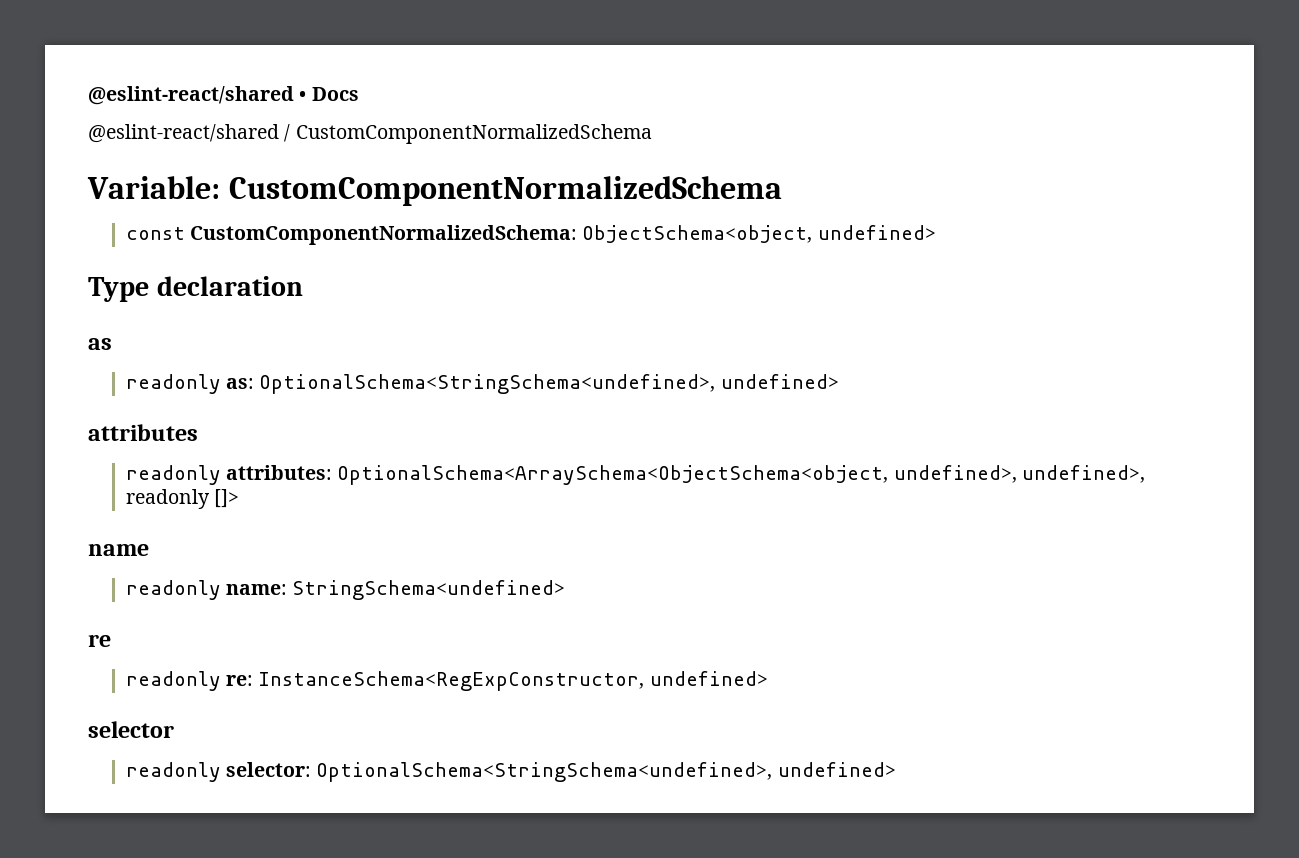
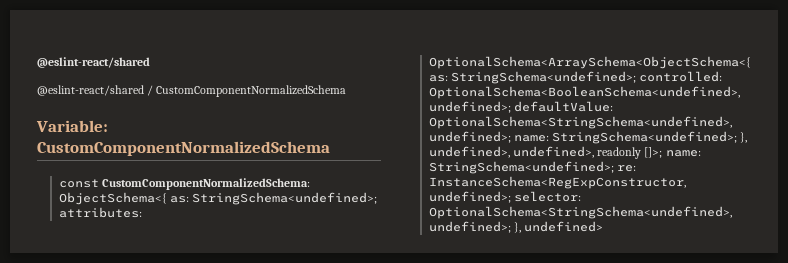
[88,86,359,105] @eslint-react/shared • Docs -> [37,57,150,68] @eslint-react/shared
[582,225,936,243] [88,276,303,302] [88,338,112,350] [125,374,839,394] [88,424,198,441] [125,465,1145,485] [125,489,240,509] [88,544,149,556] [125,580,566,600] [88,634,111,647] [125,671,768,691] [88,721,174,738] [125,762,773,782] ObjectSchema<object, undefined> // Type declaration // as // readonly as: OptionalSchema<StringSchema<undefined>, undefined> // attributes // readonly attributes: OptionalSchema<ArraySchema<ObjectSchema<object, undefined>, undefined>, readonly []> // name // readonly name: StringSchema<undefined> // re // readonly re: InstanceSchema<RegExpConstructor, undefined> // selector // readonly selector: OptionalSchema<StringSchema<undefined>, -> [58,192,378,205] [58,207,142,218] [428,56,751,69] [428,71,723,84] [428,86,740,99] [428,101,613,113] [428,116,732,129] [428,131,748,144] [428,146,701,159] [428,161,636,174] [428,176,686,189] [428,191,581,203] [428,206,732,219] [428,221,521,233] ObjectSchema<{ as: StringSchema<undefined>; attributes: OptionalSchema<ArraySchema<ObjectSchema<{ as: StringSchema<undefined>; controlled: OptionalSchema<BooleanSchema<undefined>, undefined>; defaultValue: OptionalSchema<StringSchema<undefined>, undefined>; name: StringSchema<undefined>; }, undefined>, undefined>, readonly []>; name: StringSchema<undefined>; re: InstanceSchema<RegExpConstructor, undefined>; selector: OptionalSchema<StringSchema<undefined>, undefined>; },

